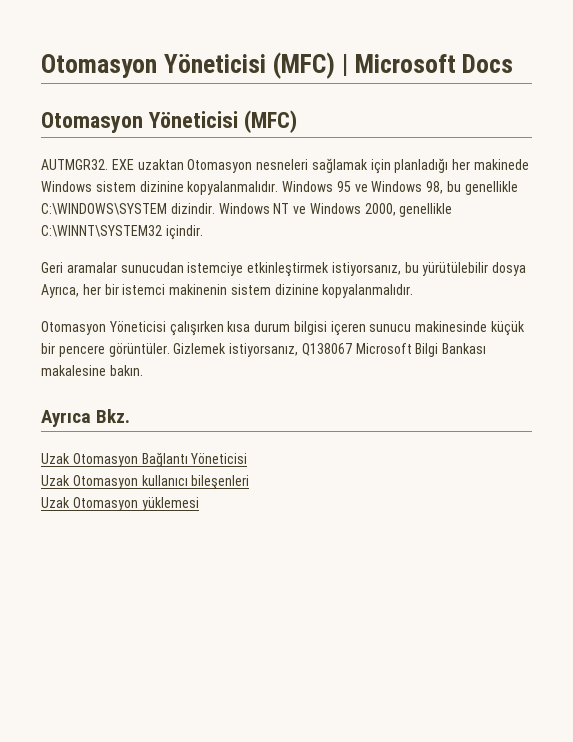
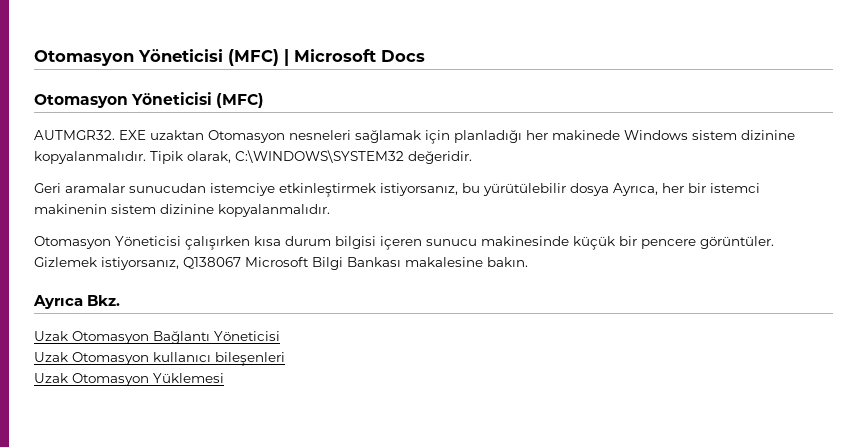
[282,181,518,195] [41,203,453,217] [41,225,203,240] Windows 95 ve Windows 98, bu genellikle C:\WINDOWS\SYSTEM dizindir. Windows NT ve Windows 2000, genellikle C:\WINNT\SYSTEM32 içindir. -> [150,150,472,164] Tipik olarak, C:\WINDOWS\SYSTEM32 değeridir.
[141,497,199,511] yüklemesi -> [153,373,224,383] Yüklemesi

